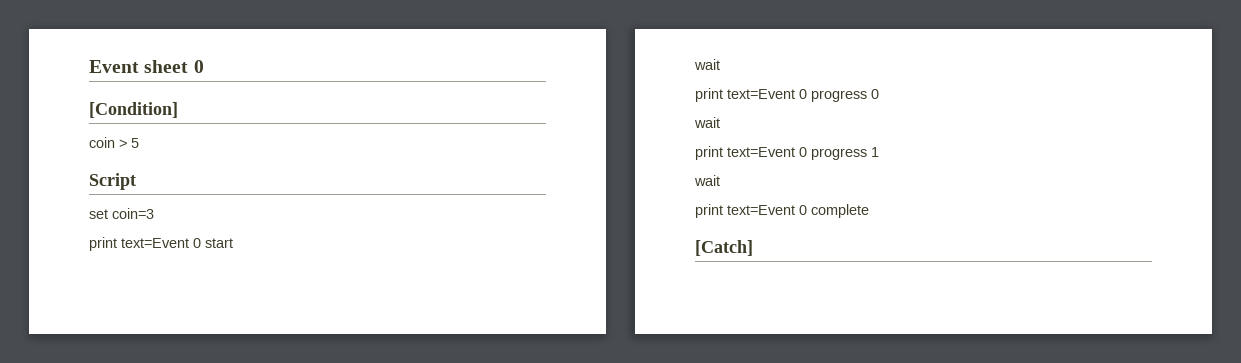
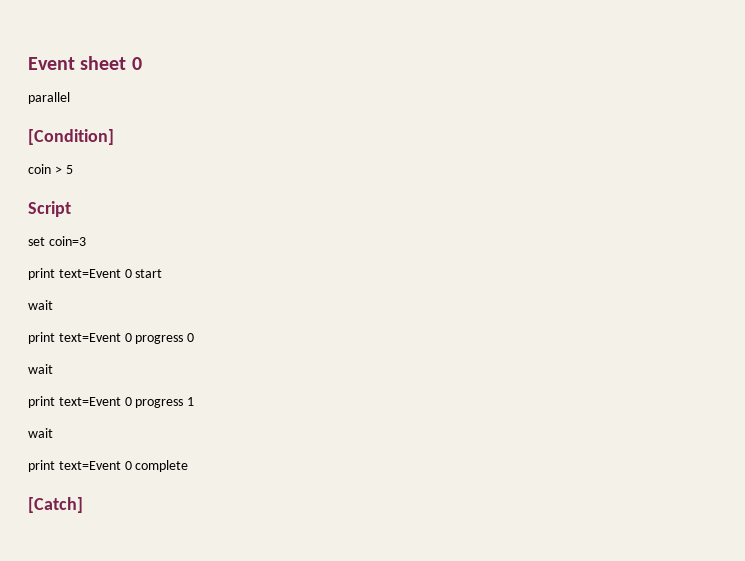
(204, 66) none -> [28,92,70,104] // parallel

